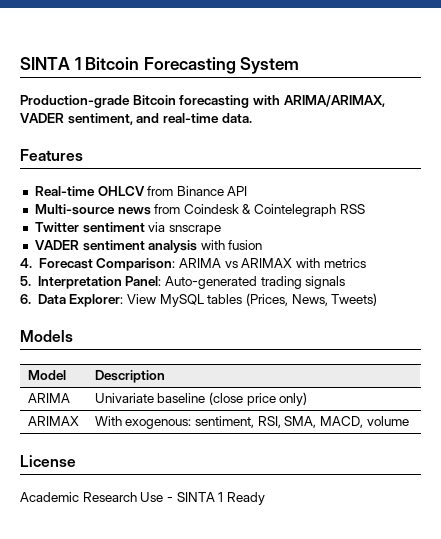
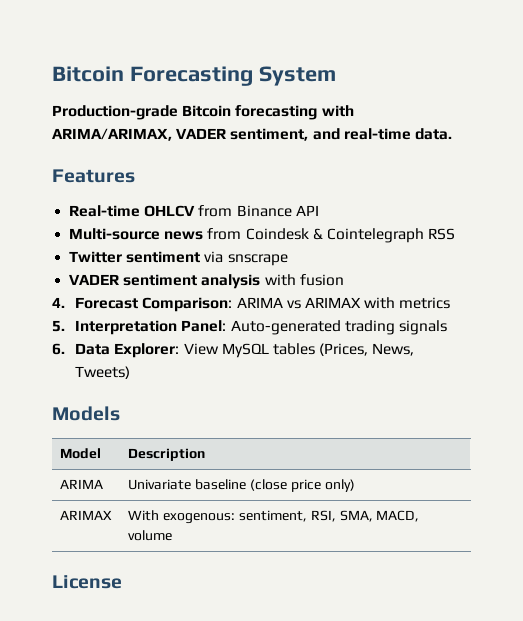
[20,57,81,70] SINTA 1 -> (52, 74) none
[20,492,265,505] // Academic Research Use - SINTA 1 Ready -> (122, 582) none

